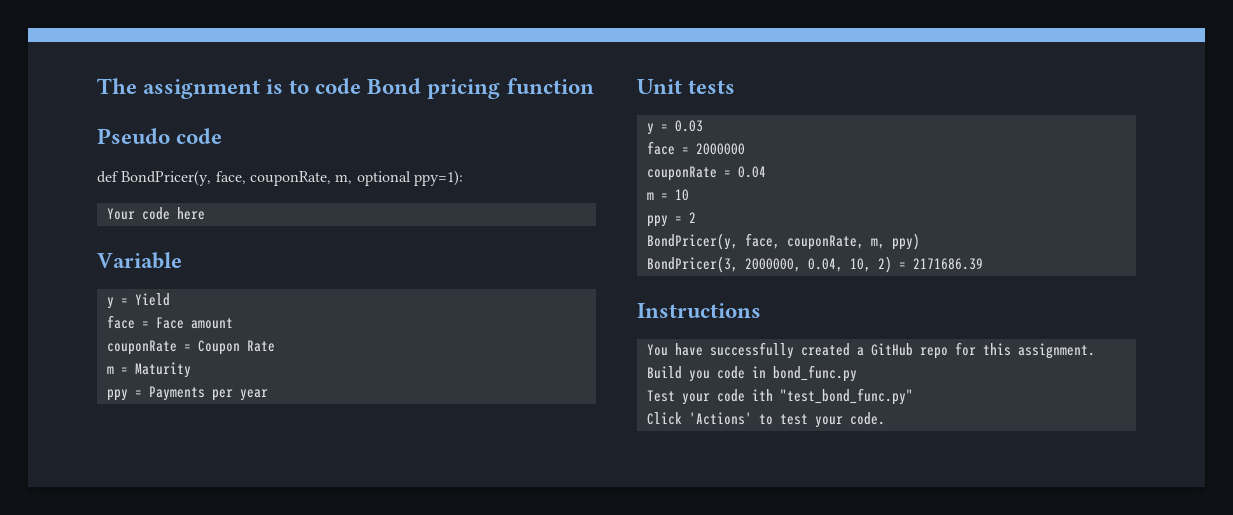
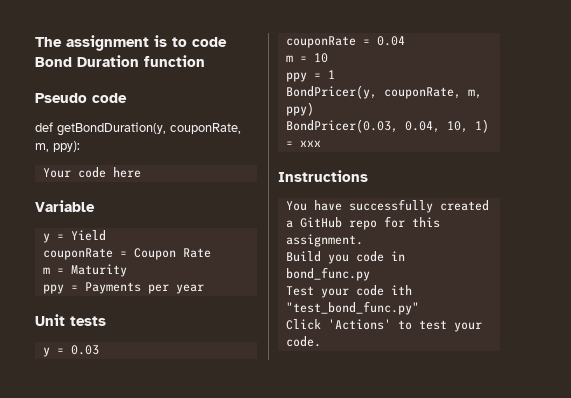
[427,79,501,99] pricing -> [77,55,139,67] Duration
[121,170,463,186] BondPricer(y, face, couponRate, m, optional ppy=1): -> [57,122,241,136] [35,141,80,152] getBondDuration(y, couponRate, m, ppy):
[106,315,233,329] // face = Face amount -> (106, 235) none
[646,141,745,155] // face = 2000000 -> (99, 350) none
[688,212,696,223] [646,233,780,250] 2 // BondPricer(y, face, -> [327,70,335,79] [285,85,377,99] 1 // BondPricer(y,
[646,256,983,273] BondPricer(3, 2000000, 0.04, 10, 2) = 2171686.39 -> [285,119,489,133] [285,140,321,147] BondPricer(0.03, 0.04, 10, 1) = xxx

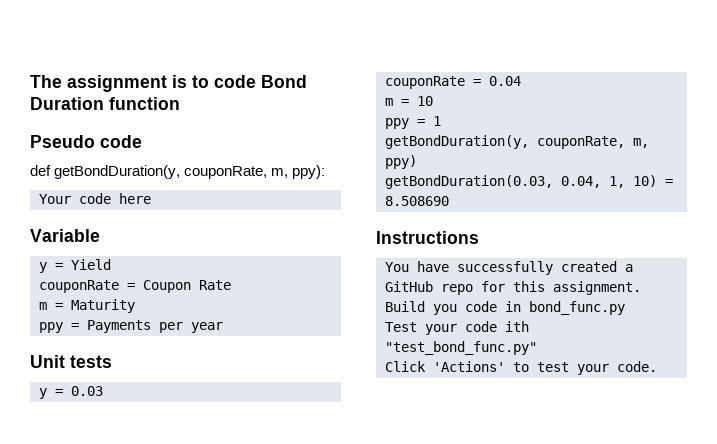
[285,85,377,99] BondPricer(y, -> [385,135,529,149] getBondDuration(y,
[285,119,489,133] [285,140,321,147] BondPricer(0.03, 0.04, 10, 1) = xxx -> [385,175,673,189] [385,196,449,206] getBondDuration(0.03, 0.04, 1, 10) = 8.508690

